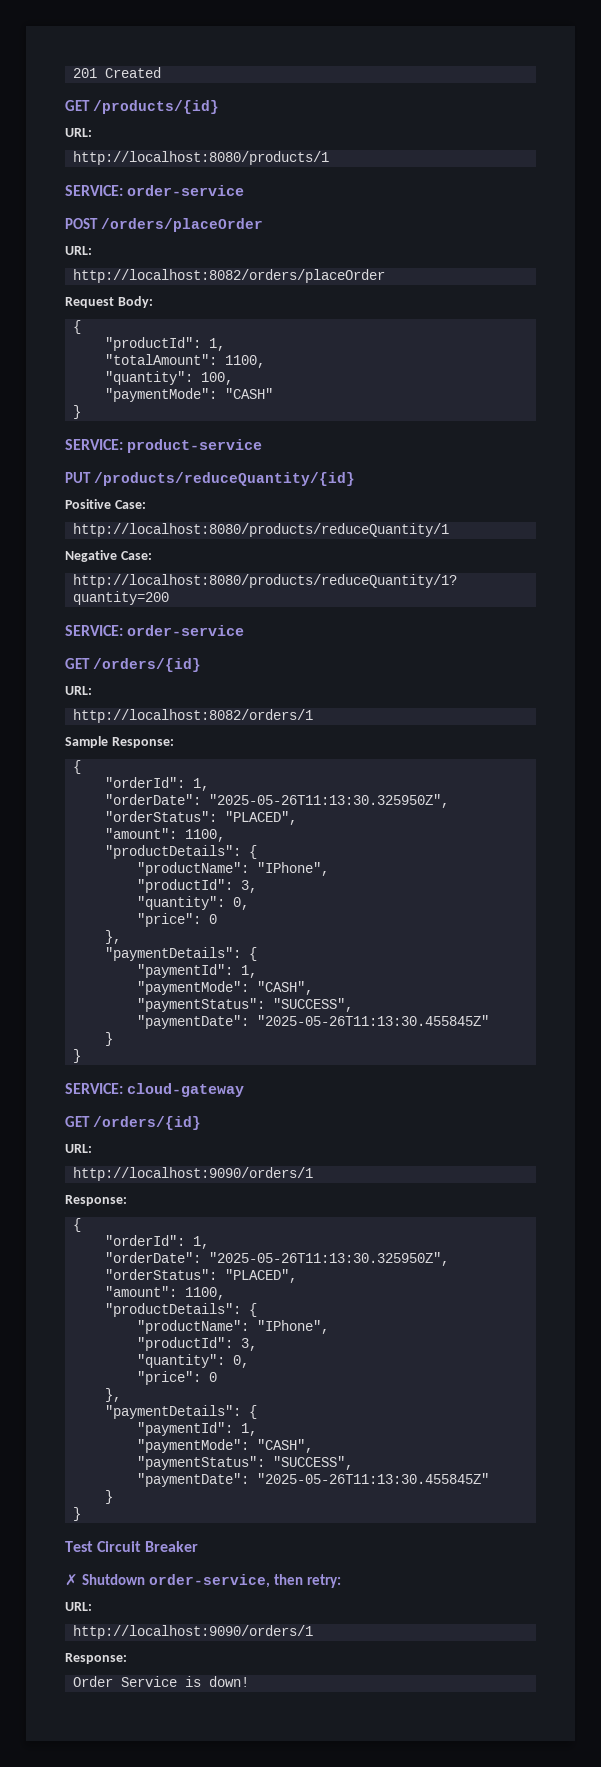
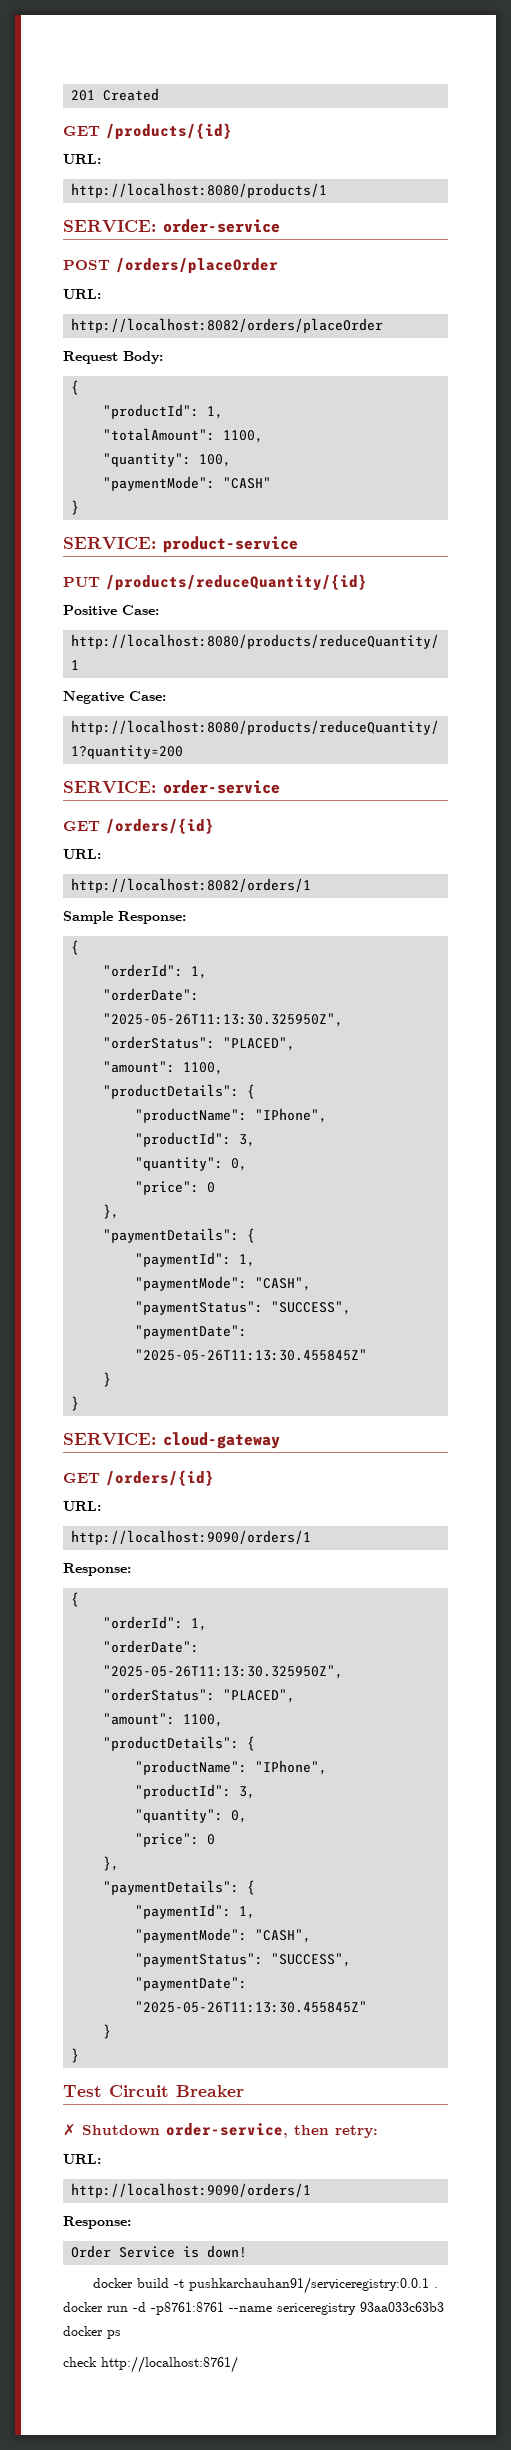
(250, 1681) none -> [93,2277,439,2294] [63,2302,444,2315] [63,2326,121,2339] [63,2356,238,2373] // docker build -t pushkarchauhan91/serviceregistry:0.0.1 . docker run -d -p8761:8761 --name sericeregistry 93aa033c63b3 docker ps // check http://localhost:8761/

